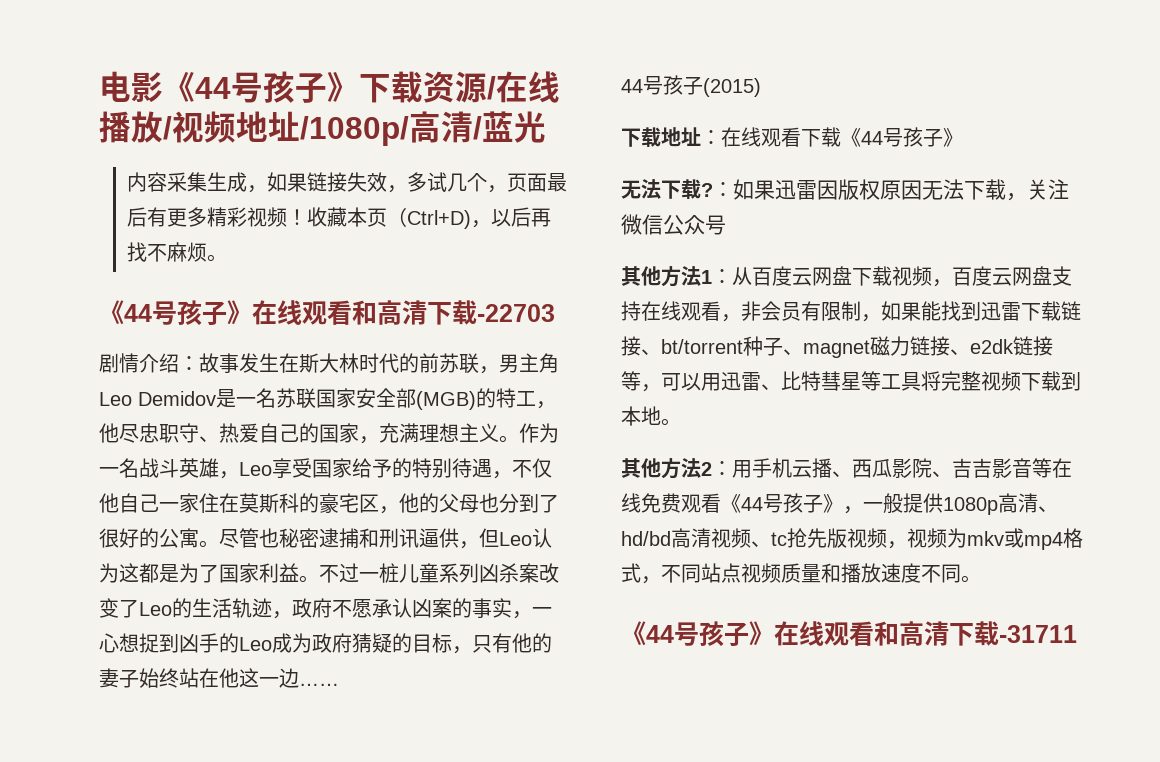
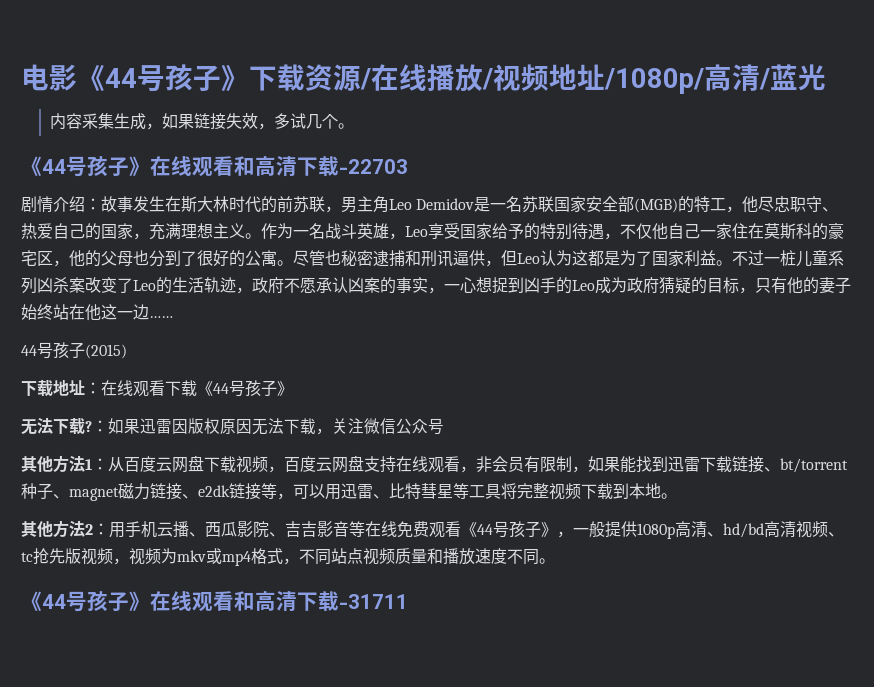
[486,173,567,193] [126,207,551,229] [126,242,207,262] ，页面最后有更多精彩视频！收藏本页（Ctrl+D)，以后再找不麻烦 -> (339, 121) none

